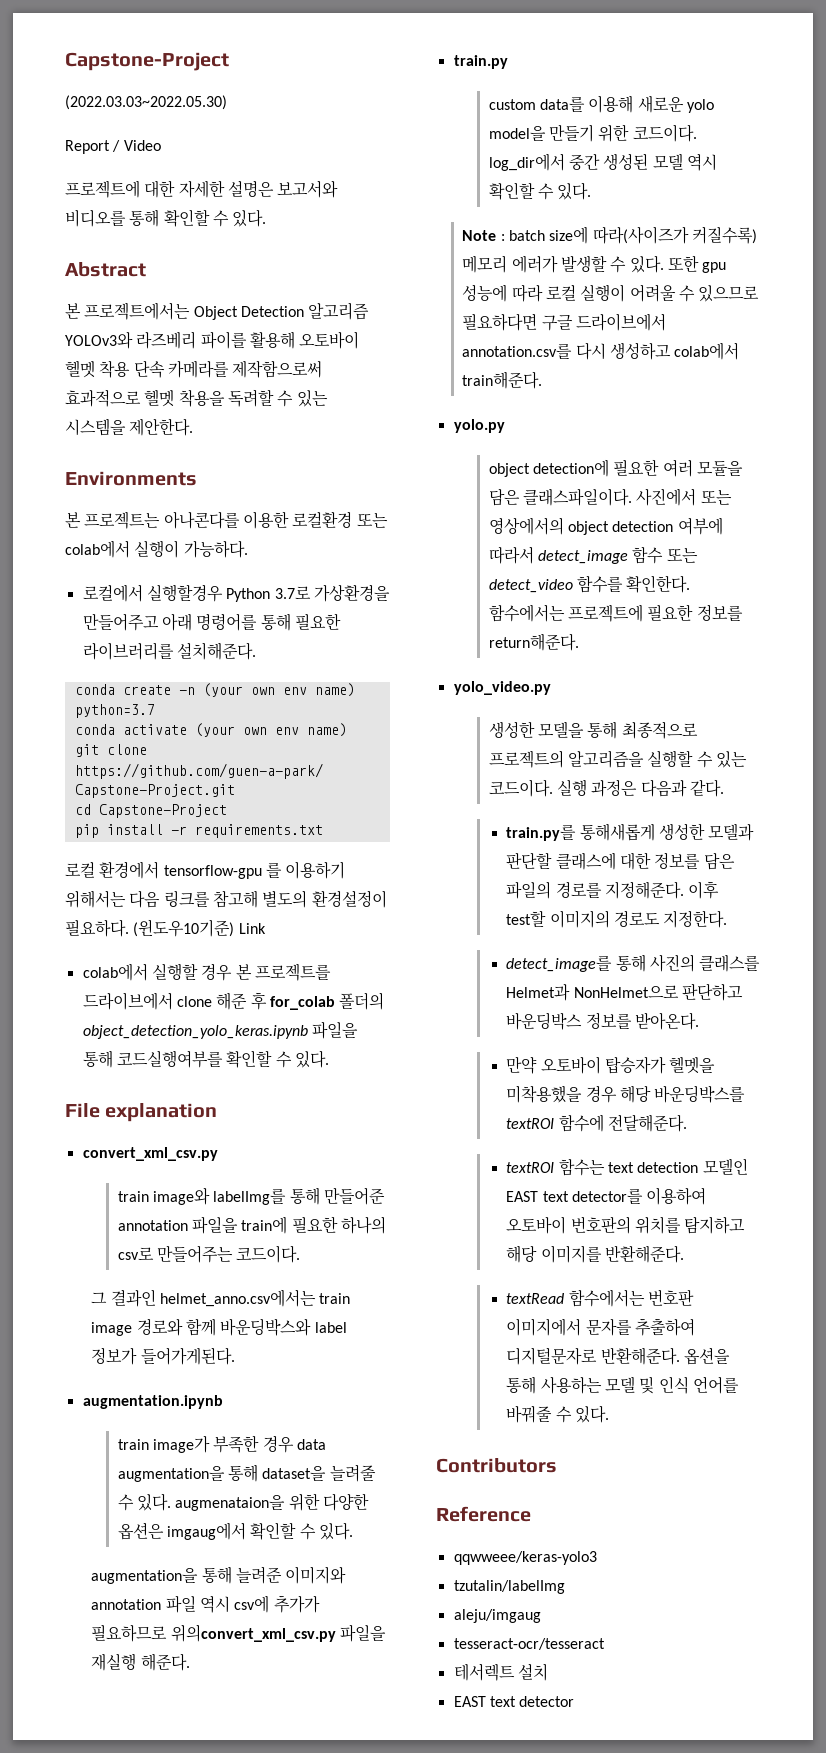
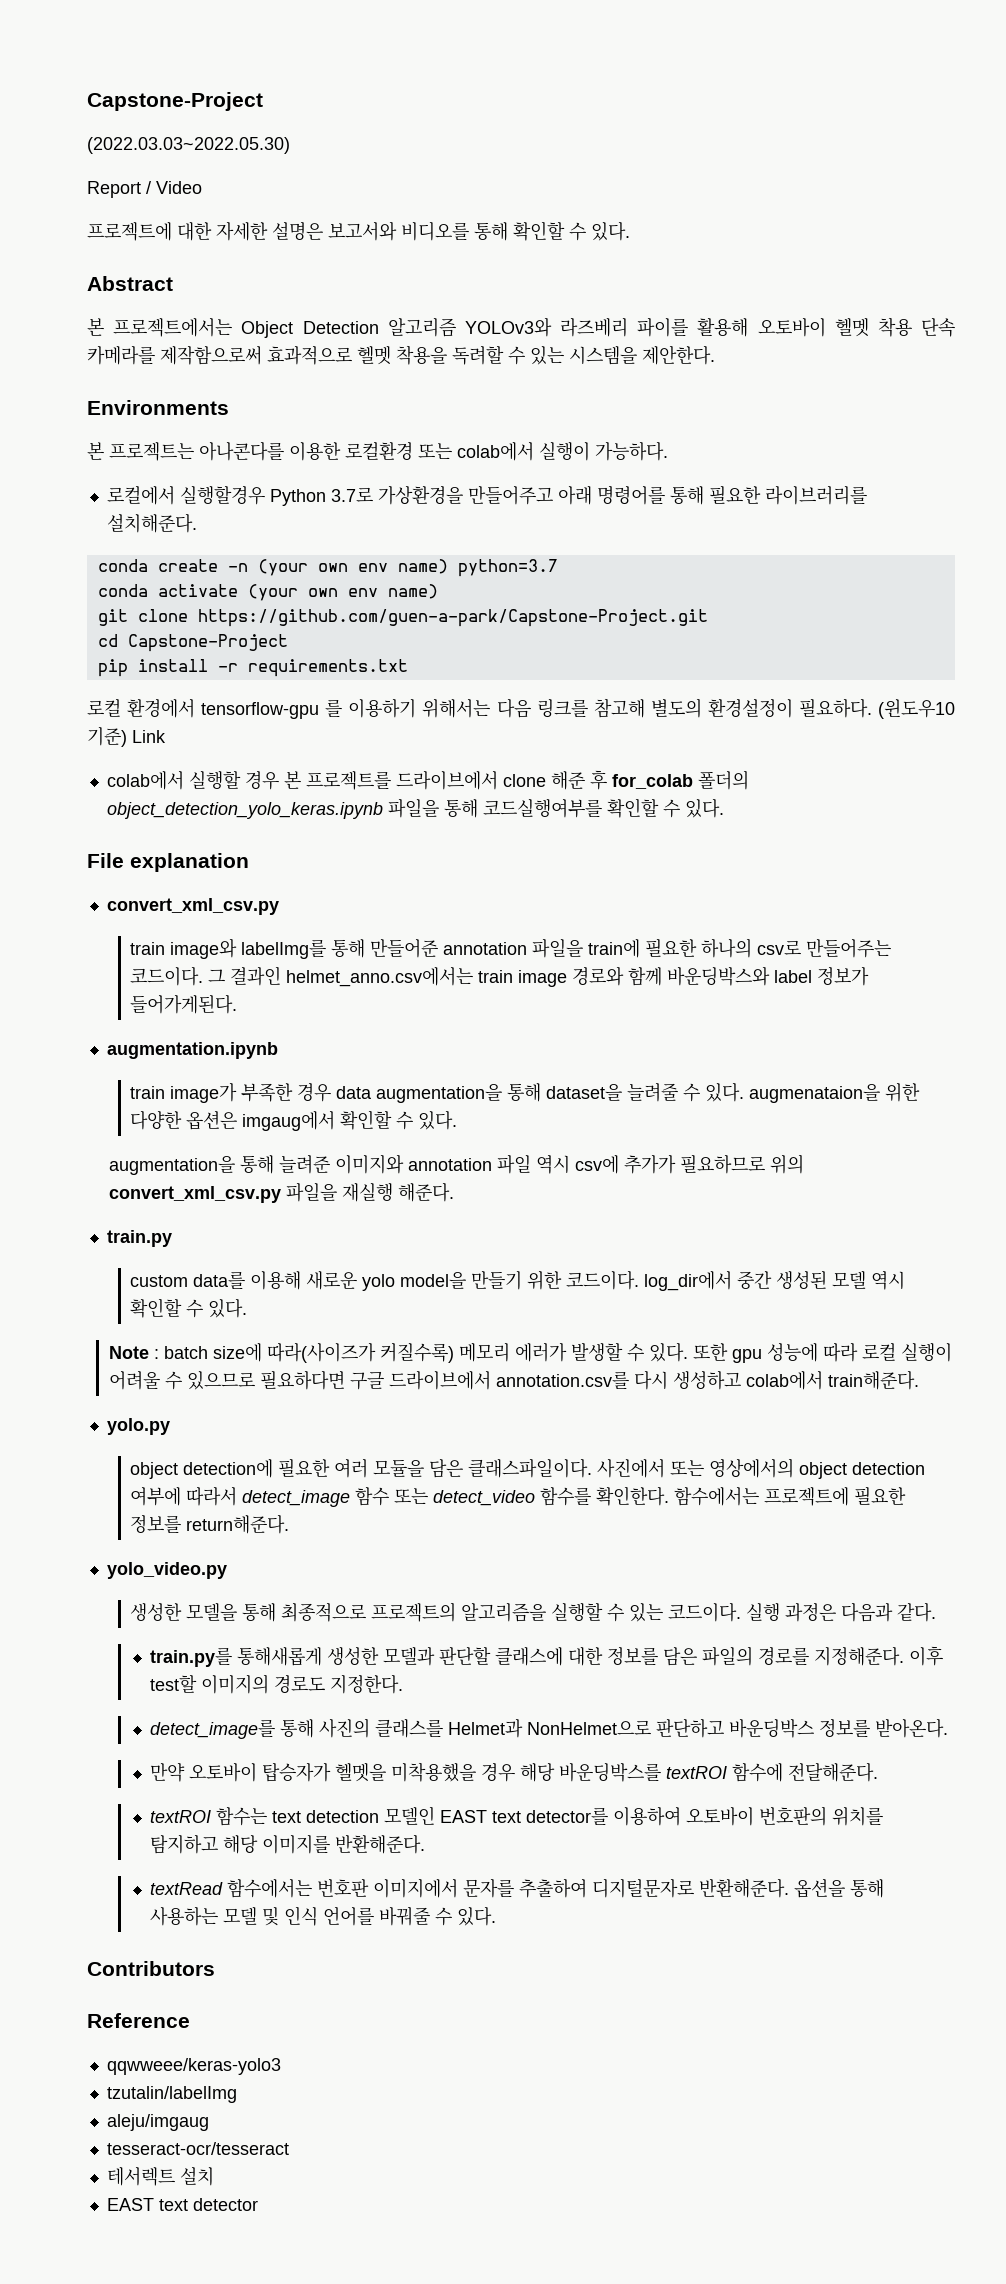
[133,919,235,937] (윈도우10기준) -> [878,699,956,719] [87,727,127,747] (윈도우10 기준)
(301, 1254) // -> (204, 976) none
[170,1624,336,1642] 위의convert_xml_csv.py -> [769,1154,804,1174] [108,1186,281,1203] 위의 convert_xml_csv.py

